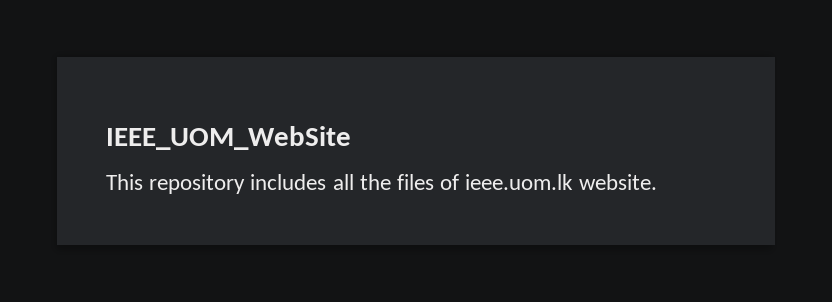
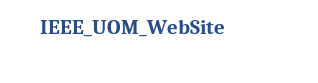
[106,174,657,194] // This repository includes all the files of ieee.uom.lk website. -> (225, 28) none

